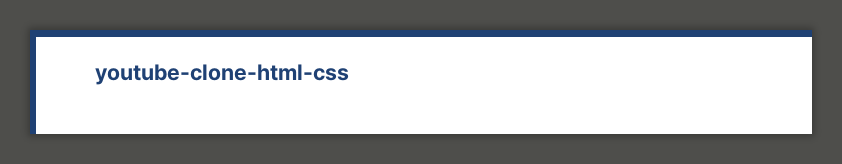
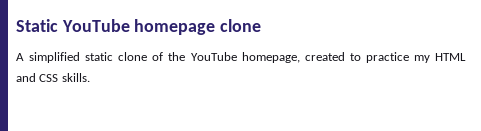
[95,64,349,85] youtube-clone-html-css -> [16,19,262,35] [16,52,466,63] [16,73,90,82] Static YouTube homepage clone // A simplified static clone of the YouTube homepage, created to practice my HTML and CSS skills.

